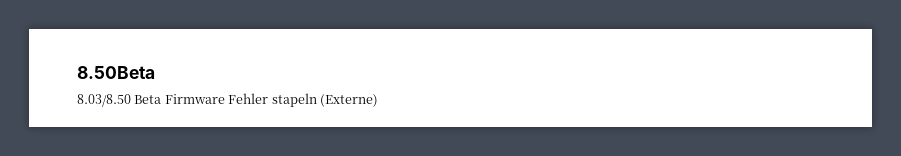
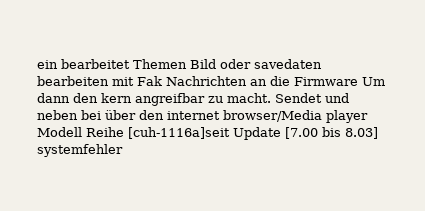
[77,66,155,79] [77,93,378,107] 8.50Beta // 8.03/8.50 Beta Firmware Fehler stapeln (Externe) -> [37,59,322,69] [37,76,385,86] [37,93,349,106] [37,110,368,123] [37,127,378,140] [37,144,123,157] ein bearbeitet Themen Bild oder savedaten bearbeiten mit Fak Nachrichten an die Firmware Um dann den kern angreifbar zu macht. Sendet und neben bei über den internet browser/Media player Modell Reihe [cuh-1116a]seit Update [7.00 bis 8.03] systemfehler

